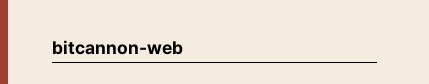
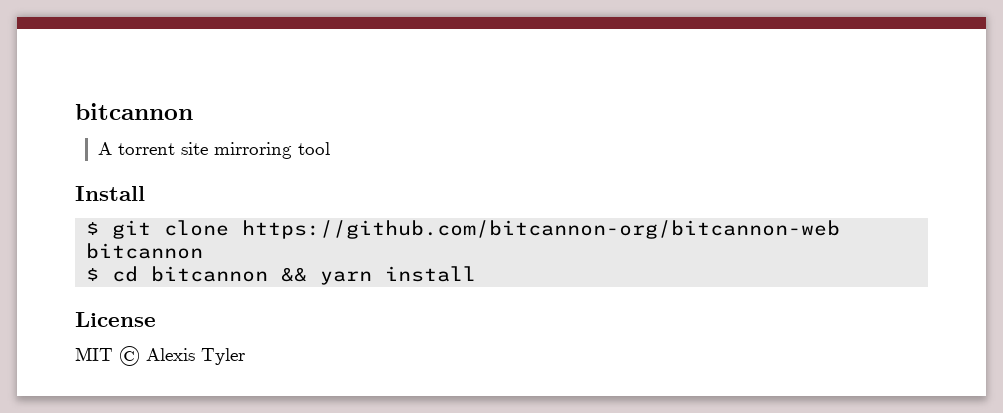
[52,40,183,55] bitcannon-web -> [75,103,193,120] [98,142,331,159] [75,186,145,201] [86,220,841,239] [86,243,204,259] [86,266,477,285] [75,312,156,327] [75,346,245,366] bitcannon // A torrent site mirroring tool // Install // $ git clone https://github.com/bitcannon-org/bitcannon-web bitcannon // $ cd bitcannon && yarn install // License // MIT © Alexis Tyler

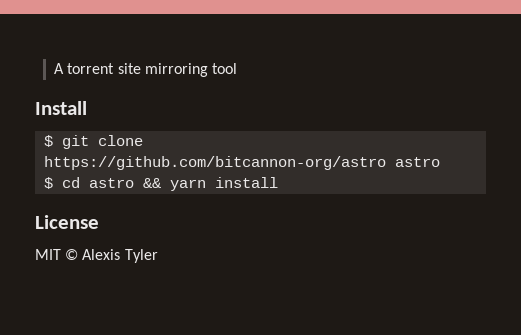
[75,103,193,120] bitcannon // -> (54, 68) none
[242,220,841,239] [86,243,204,259] https://github.com/bitcannon-org/bitcannon-web bitcannon -> [44,156,441,170] https://github.com/bitcannon-org/astro astro
[151,266,269,282] bitcannon -> [89,178,135,188] astro

